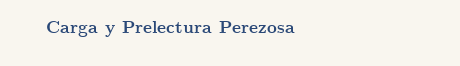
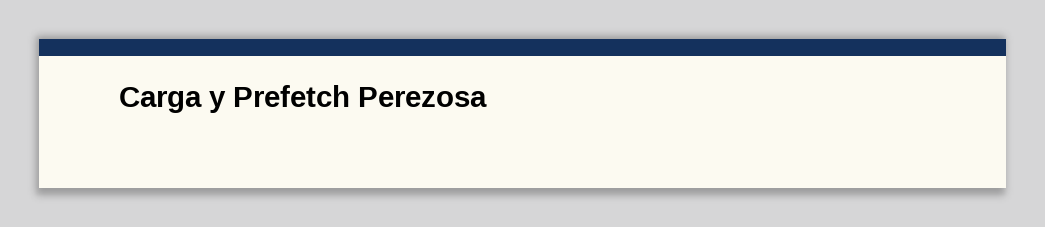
[122,21,212,33] Prelectura -> [233,85,350,107] Prefetch

